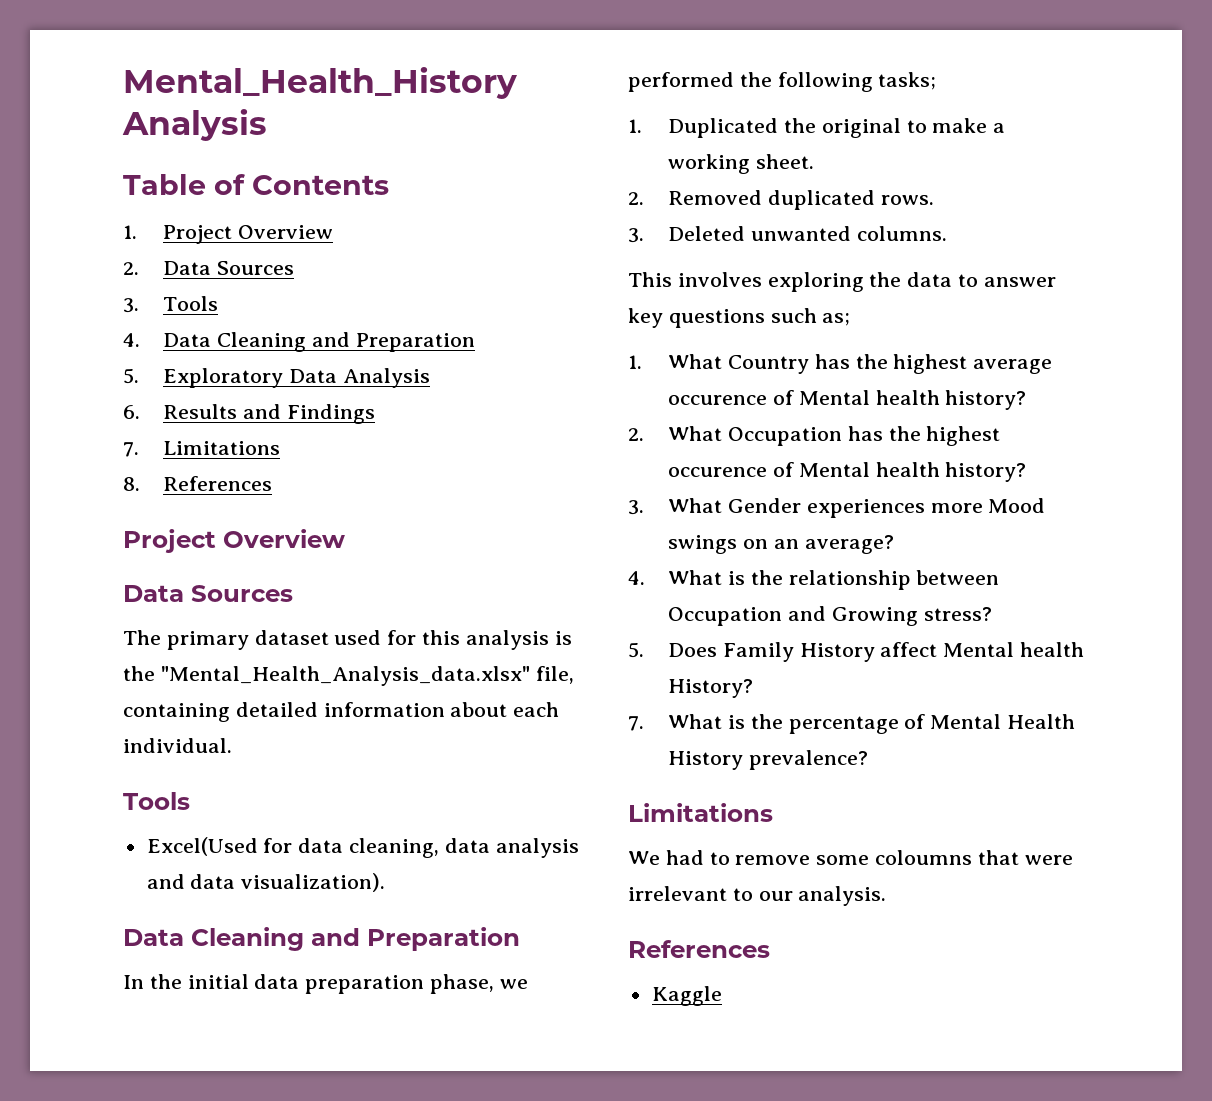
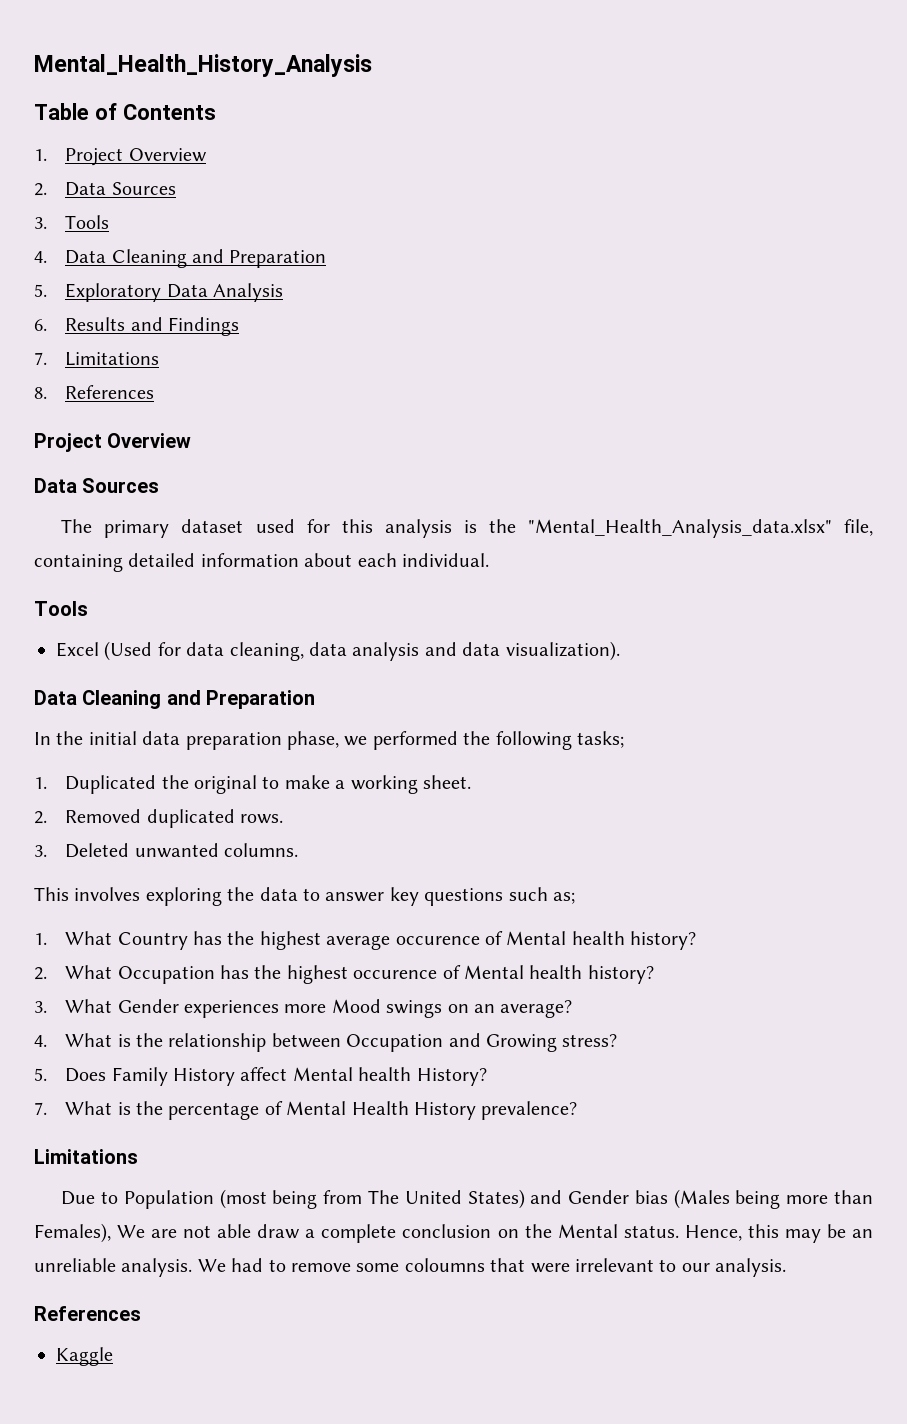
[123,67,517,99] [122,109,267,141] Mental_Health_History Analysis -> [34,54,372,77] Mental_Health_History_Analysis
[146,837,258,856] Excel(Used -> [56,641,153,661] Excel (Used
(773, 812) none -> [61,1189,873,1209] [34,1223,873,1243] [34,1258,193,1277] Due to Population (most being from The United States) and Gender bias (Males being more than Females), We are not able draw a complete conclusion on the Mental status. Hence, this may be an unreliable analysis.

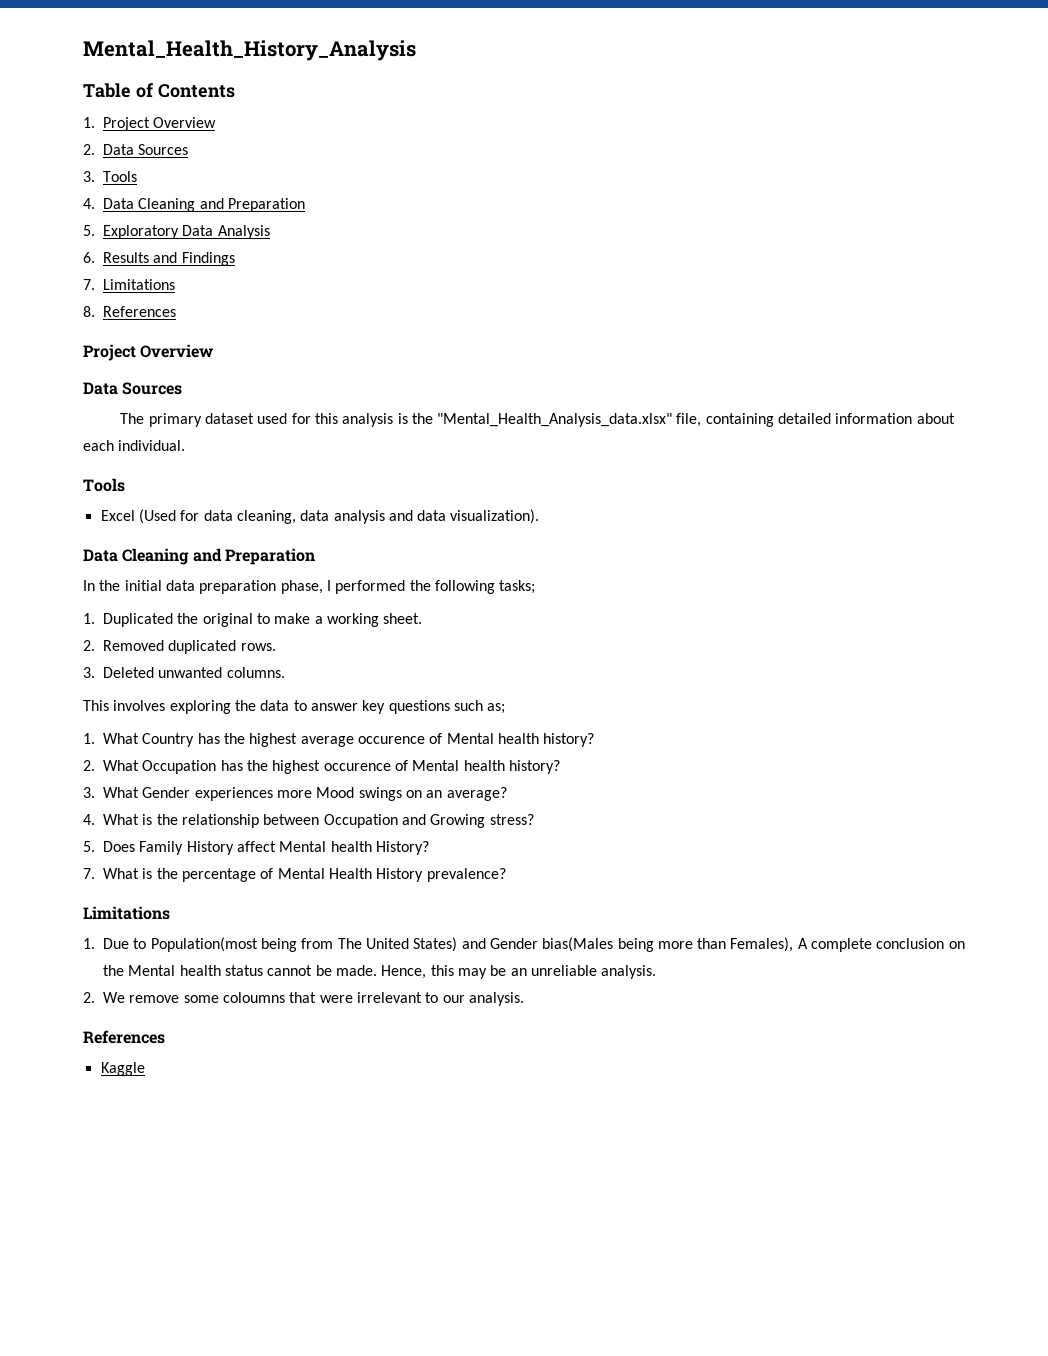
[344,736,368,746] we -> [326,580,331,591] I
(138, 1156) none -> [83,938,95,949] 1.
[123,1189,267,1209] Population (most -> [150,937,258,952] Population(most
[634,1189,730,1209] bias (Males -> [542,937,614,952] bias(Males
[117,1224,316,1239] We are not able draw a -> [797,938,808,949] A
[623,1225,679,1238] status. -> [179,965,377,976] health status cannot be made.
[197,1258,286,1272] We had to -> [83,992,125,1003] // 2. We

